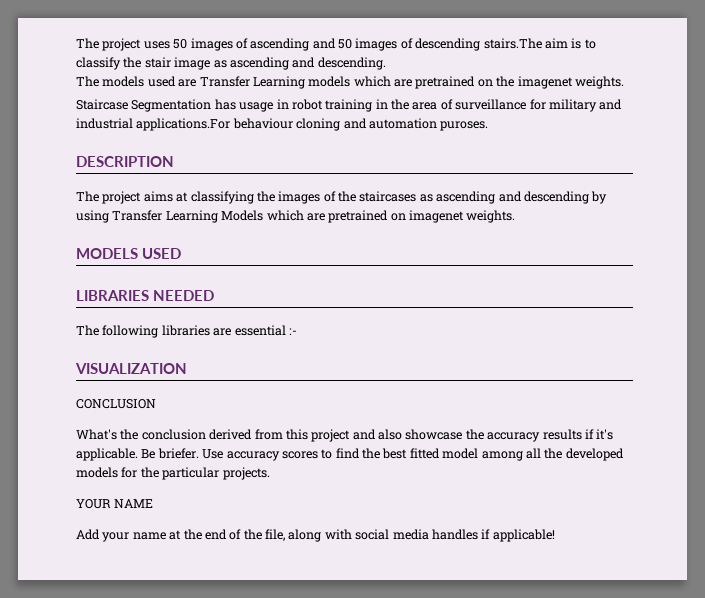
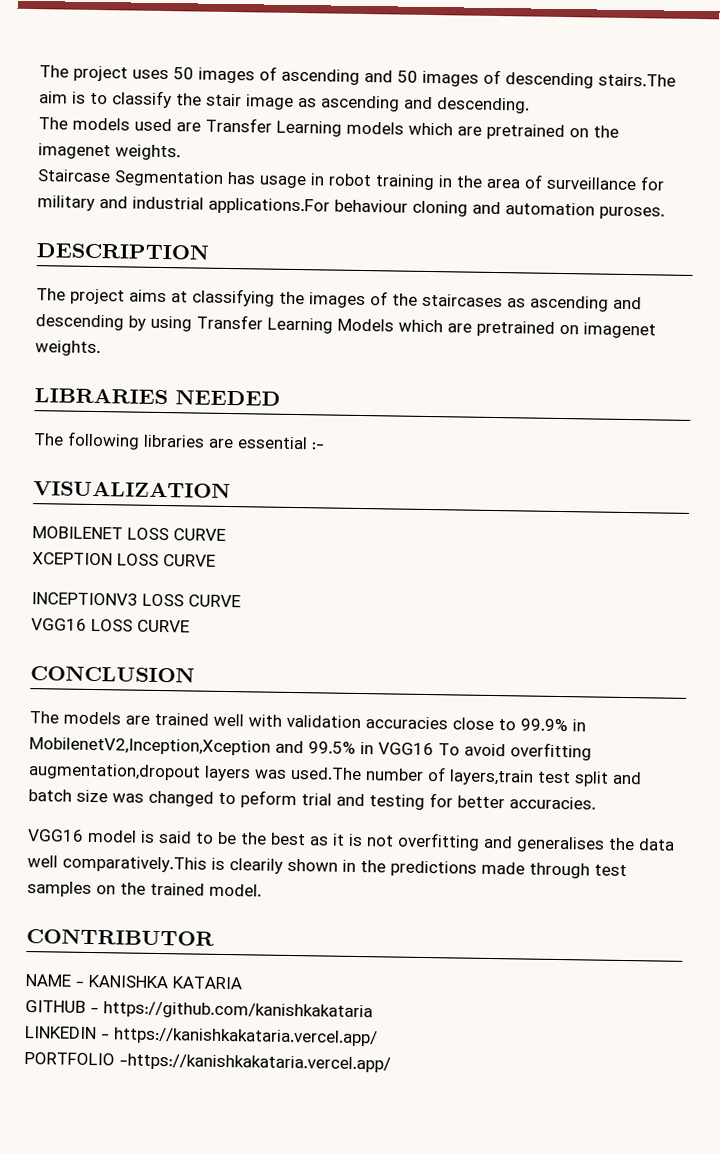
[76,248,181,259] // MODELS USED -> (101, 348) none
[76,399,156,409] [76,429,614,442] [76,448,624,461] [76,467,270,480] [76,499,154,509] [76,529,555,542] CONCLUSION // What's the conclusion derived from this project and also showcase the accuracy results if it's applicable. Be briefer. Use accuracy scores to find the best fitted model among all the developed models for the particular projects. // YOUR NAME // Add your name at the end of the file, along with social media handles if applicable! -> [32,526,226,541] [32,552,216,567] [31,592,241,608] [31,618,190,633] [30,665,195,683] [29,711,586,732] [29,737,592,761] [28,763,642,787] [28,789,596,810] [27,829,675,853] [27,855,627,879] [27,881,262,898] [26,928,215,946] [25,974,242,990] [25,1000,373,1021] [25,1026,378,1047] [24,1052,391,1073] MOBILENET LOSS CURVE // XCEPTION LOSS CURVE // INCEPTIONV3 LOSS CURVE // VGG16 LOSS CURVE // CONCLUSION // The models are trained well with validation accuracies close to 99.9% in MobilenetV2,Inception,Xception and 99.5% in VGG16 To avoid overfitting augmentation,dropout layers was used.The number of layers,train test split and batch size was changed to peform trial and testing for better accuracies. // VGG16 model is said to be the best as it is not overfitting and generalises the data well comparatively.This is clearily shown in the predictions made through test samples on the trained model. // CONTRIBUTOR // NAME - KANISHKA KATARIA // GITHUB - https://github.com/kanishkakataria // LINKEDIN - https://kanishkakataria.vercel.app/ // PORTFOLIO -https://kanishkakataria.vercel.app/

